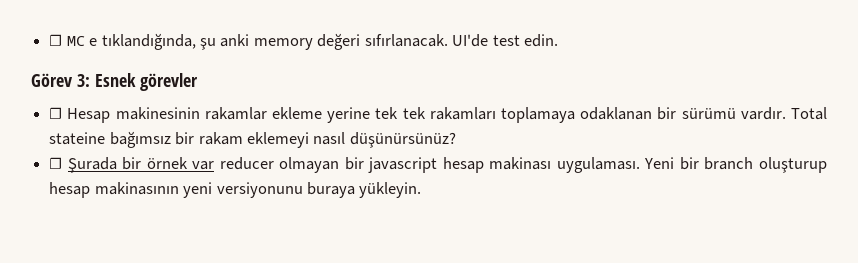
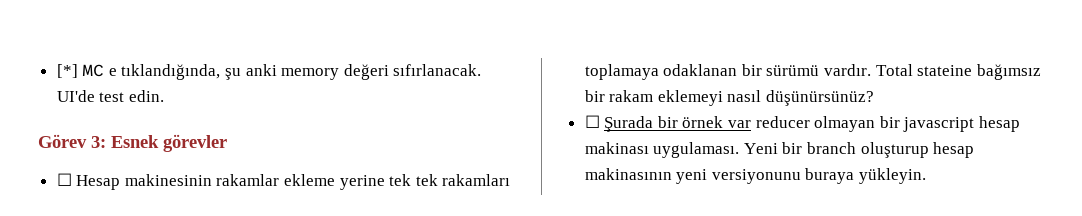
[49,34,63,46] ☐ -> [56,64,78,78] [*]

